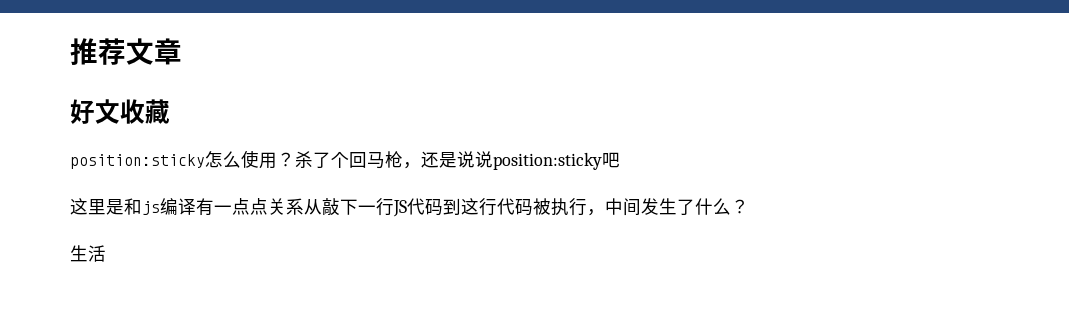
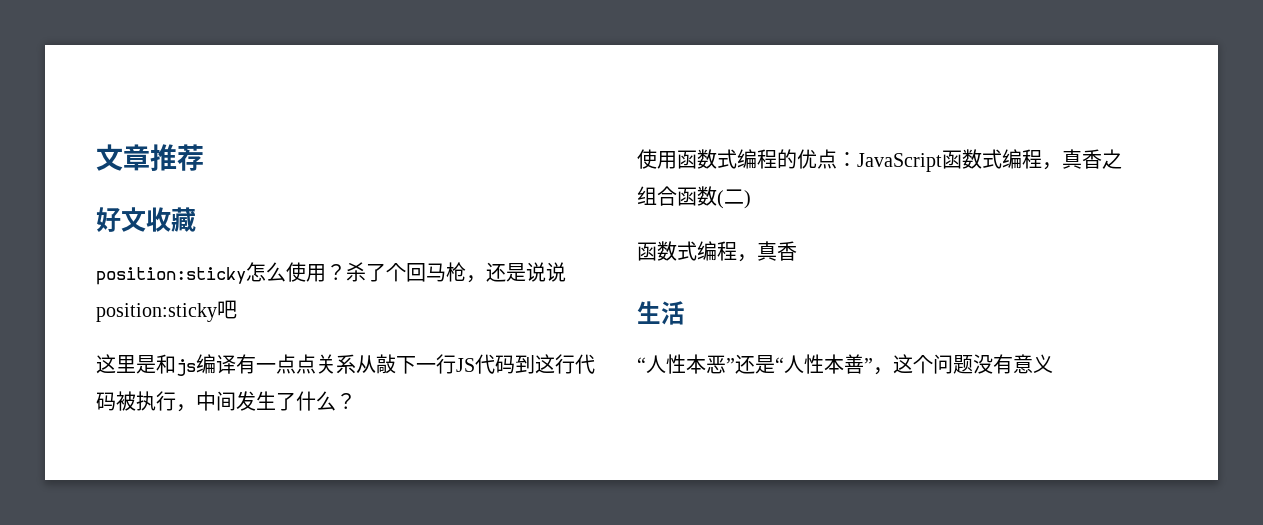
(70, 51) none -> [96,144,150,171] 文章
[126,38,182,65] 文章 -> (204, 157) none
[70,245,106,262] 生活 -> [637,149,1122,172] [637,186,751,209] [637,241,797,262] [637,301,685,325] [637,354,1053,375] 使用函数式编程的优点：JavaScript函数式编程，真香之组合函数(二) // 函数式编程，真香 // 生活 // “人性本恶”还是“人性本善”，这个问题没有意义

